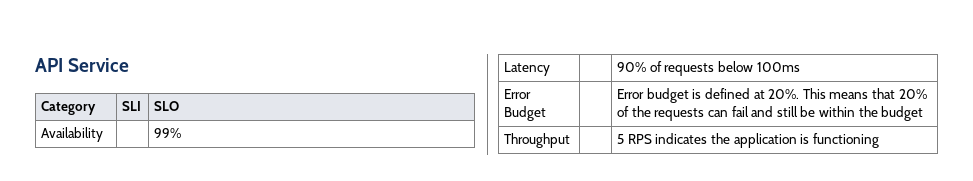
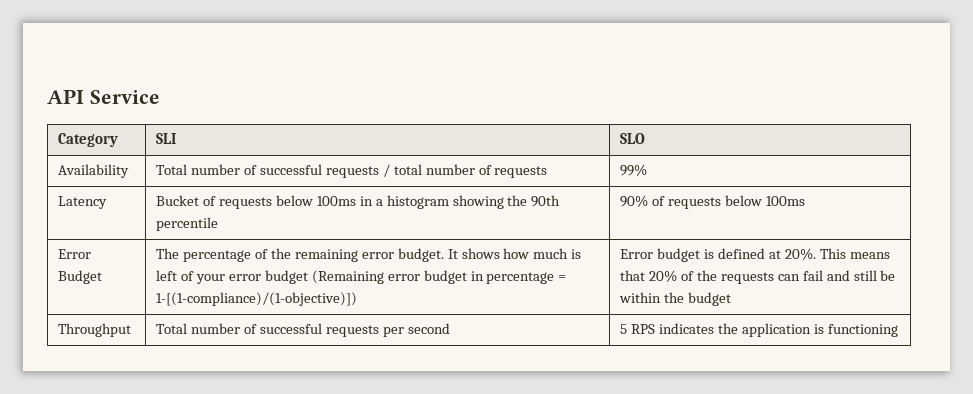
[153,128,181,138] [503,62,550,76] | 99% // Latency | -> [156,164,548,178] [620,164,648,176] [58,196,108,209] [156,195,561,209] [156,217,219,231] Total number of successful requests / total number of requests | 99% // Latency | Bucket of requests below 100ms in a histogram showing the 90th percentile
(546, 113) none -> [156,248,582,262] [156,270,567,284] [156,292,358,306] The percentage of the remaining error budget. It shows how much is left of your error budget (Remaining error budget in percentage = 1-[(1-compliance)/(1-objective)])
(570, 140) none -> [156,323,450,337] Total number of successful requests per second

